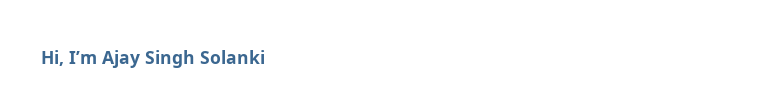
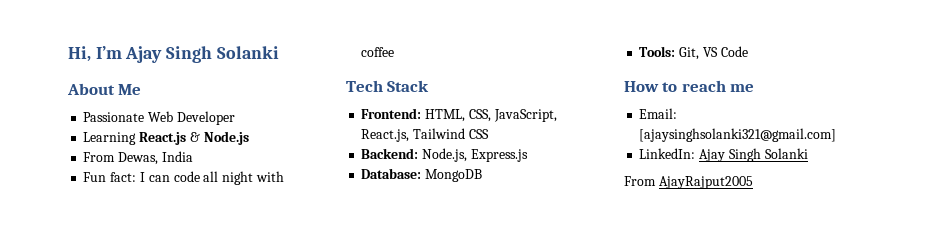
(265, 57) none -> [67,83,142,95] [83,111,235,125] [83,131,249,145] [83,151,193,165] [83,171,284,185] [361,47,395,57] [346,80,430,92] [361,108,557,122] [361,128,489,142] [361,148,528,162] [361,168,483,182] [639,46,748,60] [624,80,755,92] [639,108,678,119] [639,128,837,142] [639,148,808,162] [624,176,753,189] // About Me // Passionate Web Developer // Learning React.js & Node.js // From Dewas, India // Fun fact: I can code all night with coffee // Tech Stack // Frontend: HTML, CSS, JavaScript, React.js, Tailwind CSS // Backend: Node.js, Express.js // Database: MongoDB // Tools: Git, VS Code // How to reach me // Email: [ajaysinghsolanki321@gmail.com] // LinkedIn: Ajay Singh Solanki // From AjayRajput2005

